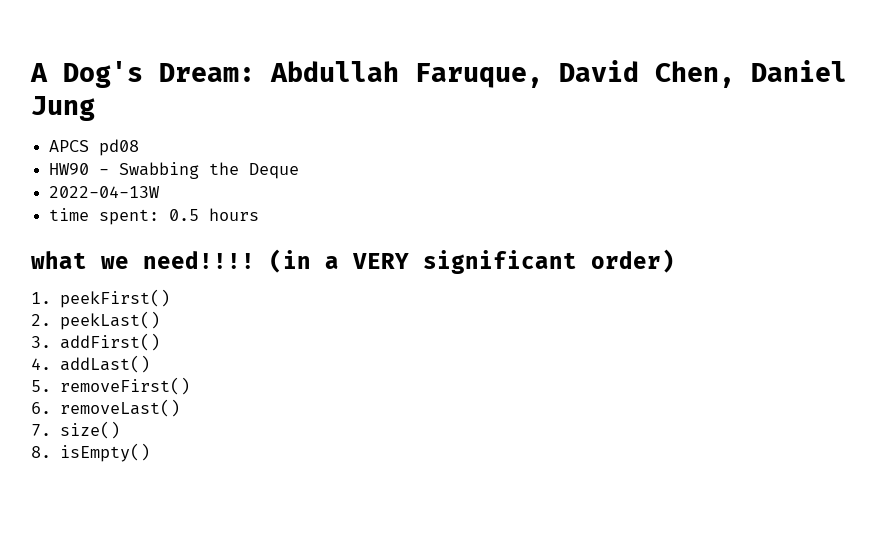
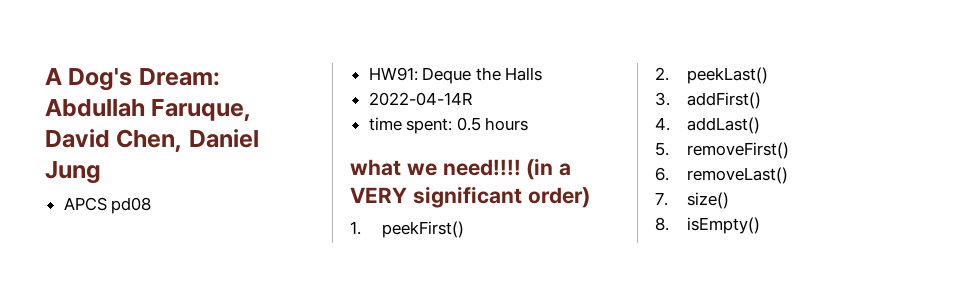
[49,162,300,179] [49,186,161,198] HW90 - Swabbing the Deque // 2022-04-13W -> [368,67,543,84] [368,92,472,106] HW91: Deque the Halls // 2022-04-14R

